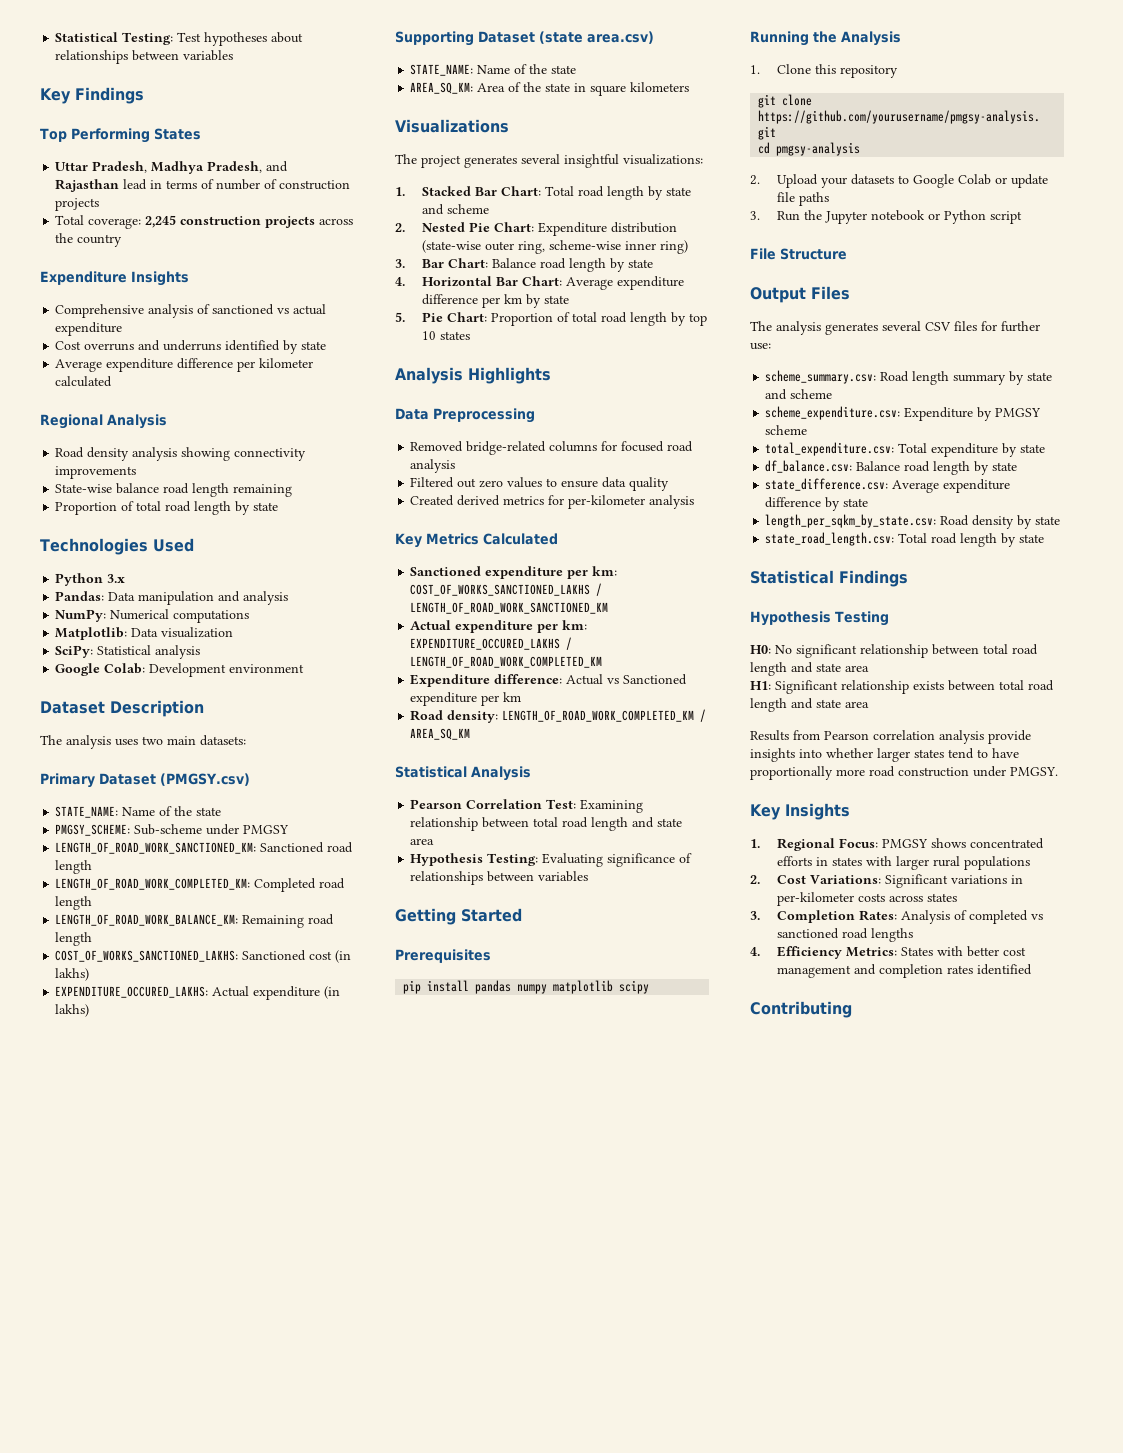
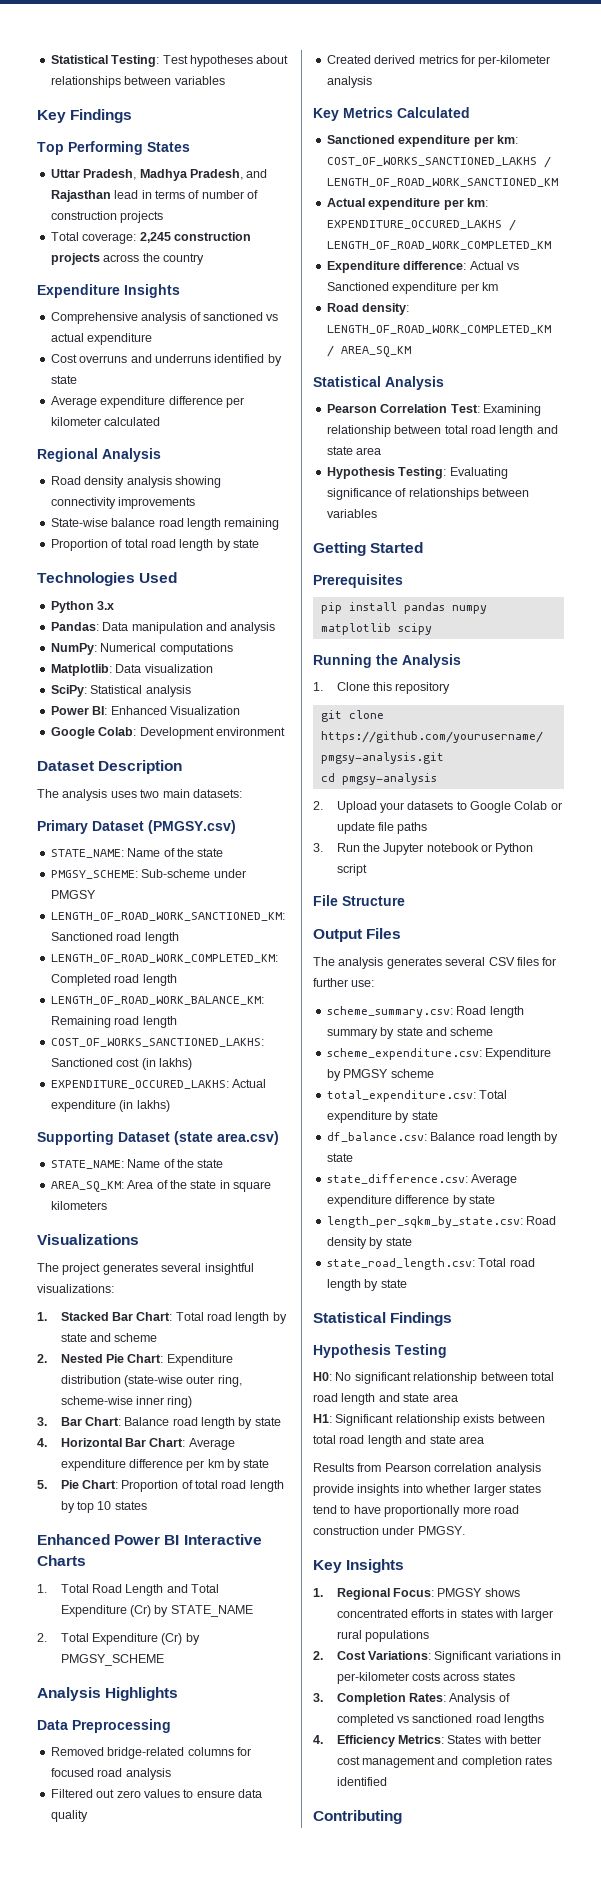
(201, 652) none -> [50,706,240,715] // Power BI: Enhanced Visualization
(470, 335) none -> [37,1534,262,1545] [37,1555,86,1566] [37,1584,220,1596] [60,1605,253,1617] [37,1633,200,1645] [60,1654,164,1666] // Enhanced Power BI Interactive Charts // 1. Total Road Length and Total Expenditure (Cr) by STATE_NAME // 2. Total Expenditure (Cr) by PMGSY_SCHEME

